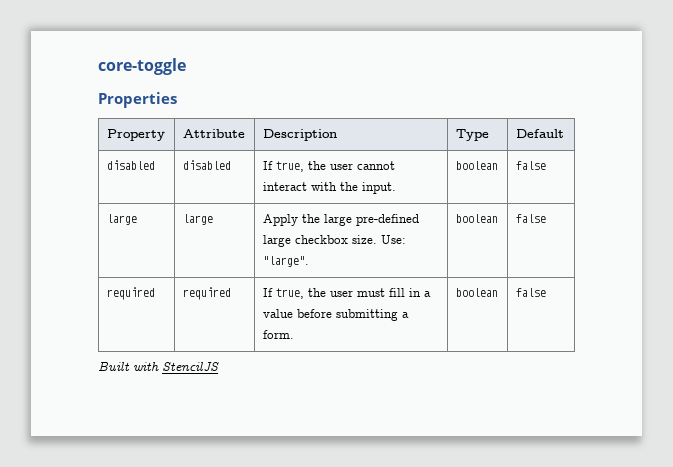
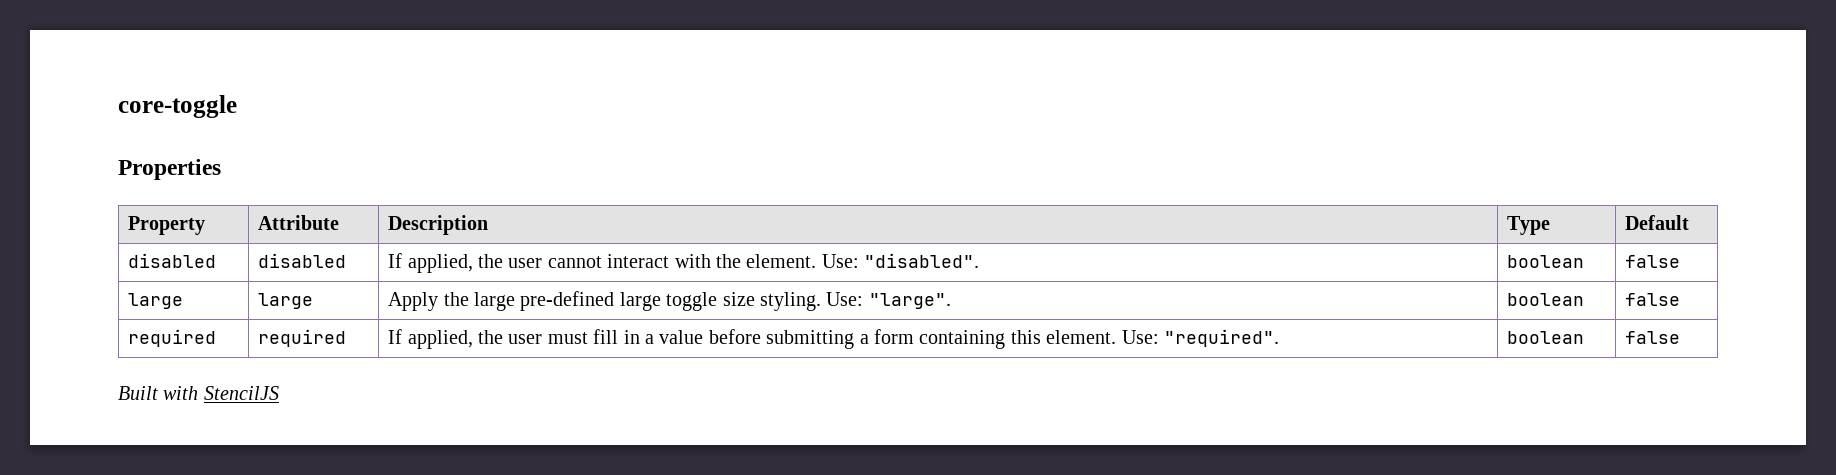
[275,161,304,172] true, -> [407,254,473,273] applied,
[361,182,396,194] input. -> [746,253,980,268] element. Use: "disabled".
[294,235,377,244] checkbox size. -> [666,292,822,311] toggle size styling.
[275,288,304,299] true, -> [407,330,473,349] applied,
[262,330,294,339] form. -> [874,329,1280,349] form containing this element. Use: "required".

